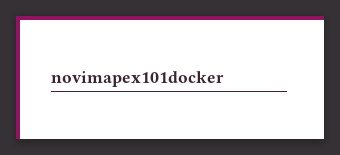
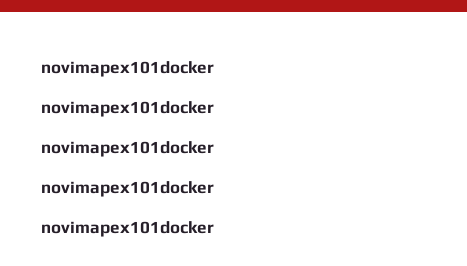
[51,71,224,87] novimapex101docker -> [41,61,214,77] [41,101,214,117] [41,141,214,157] [41,181,214,197] [41,221,214,237] novimapex101docker // novimapex101docker // novimapex101docker // novimapex101docker // novimapex101docker

